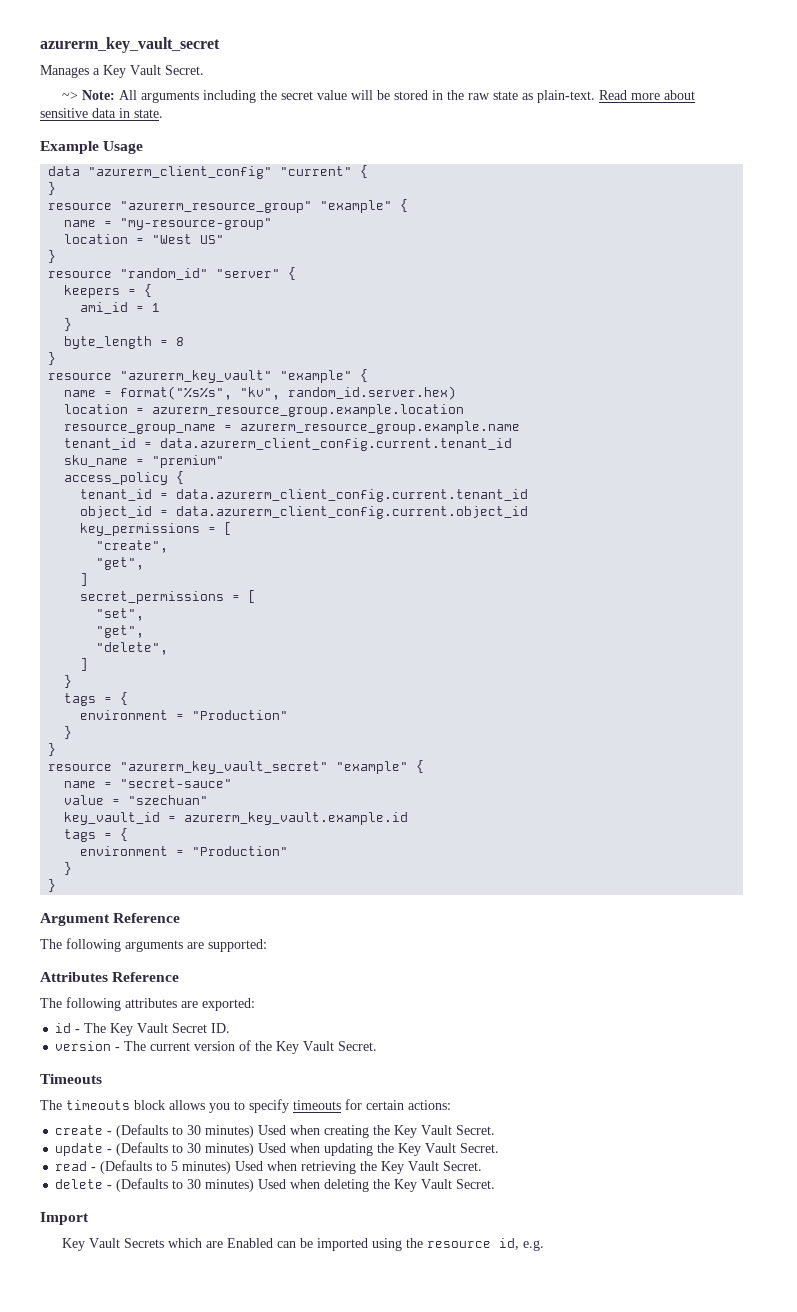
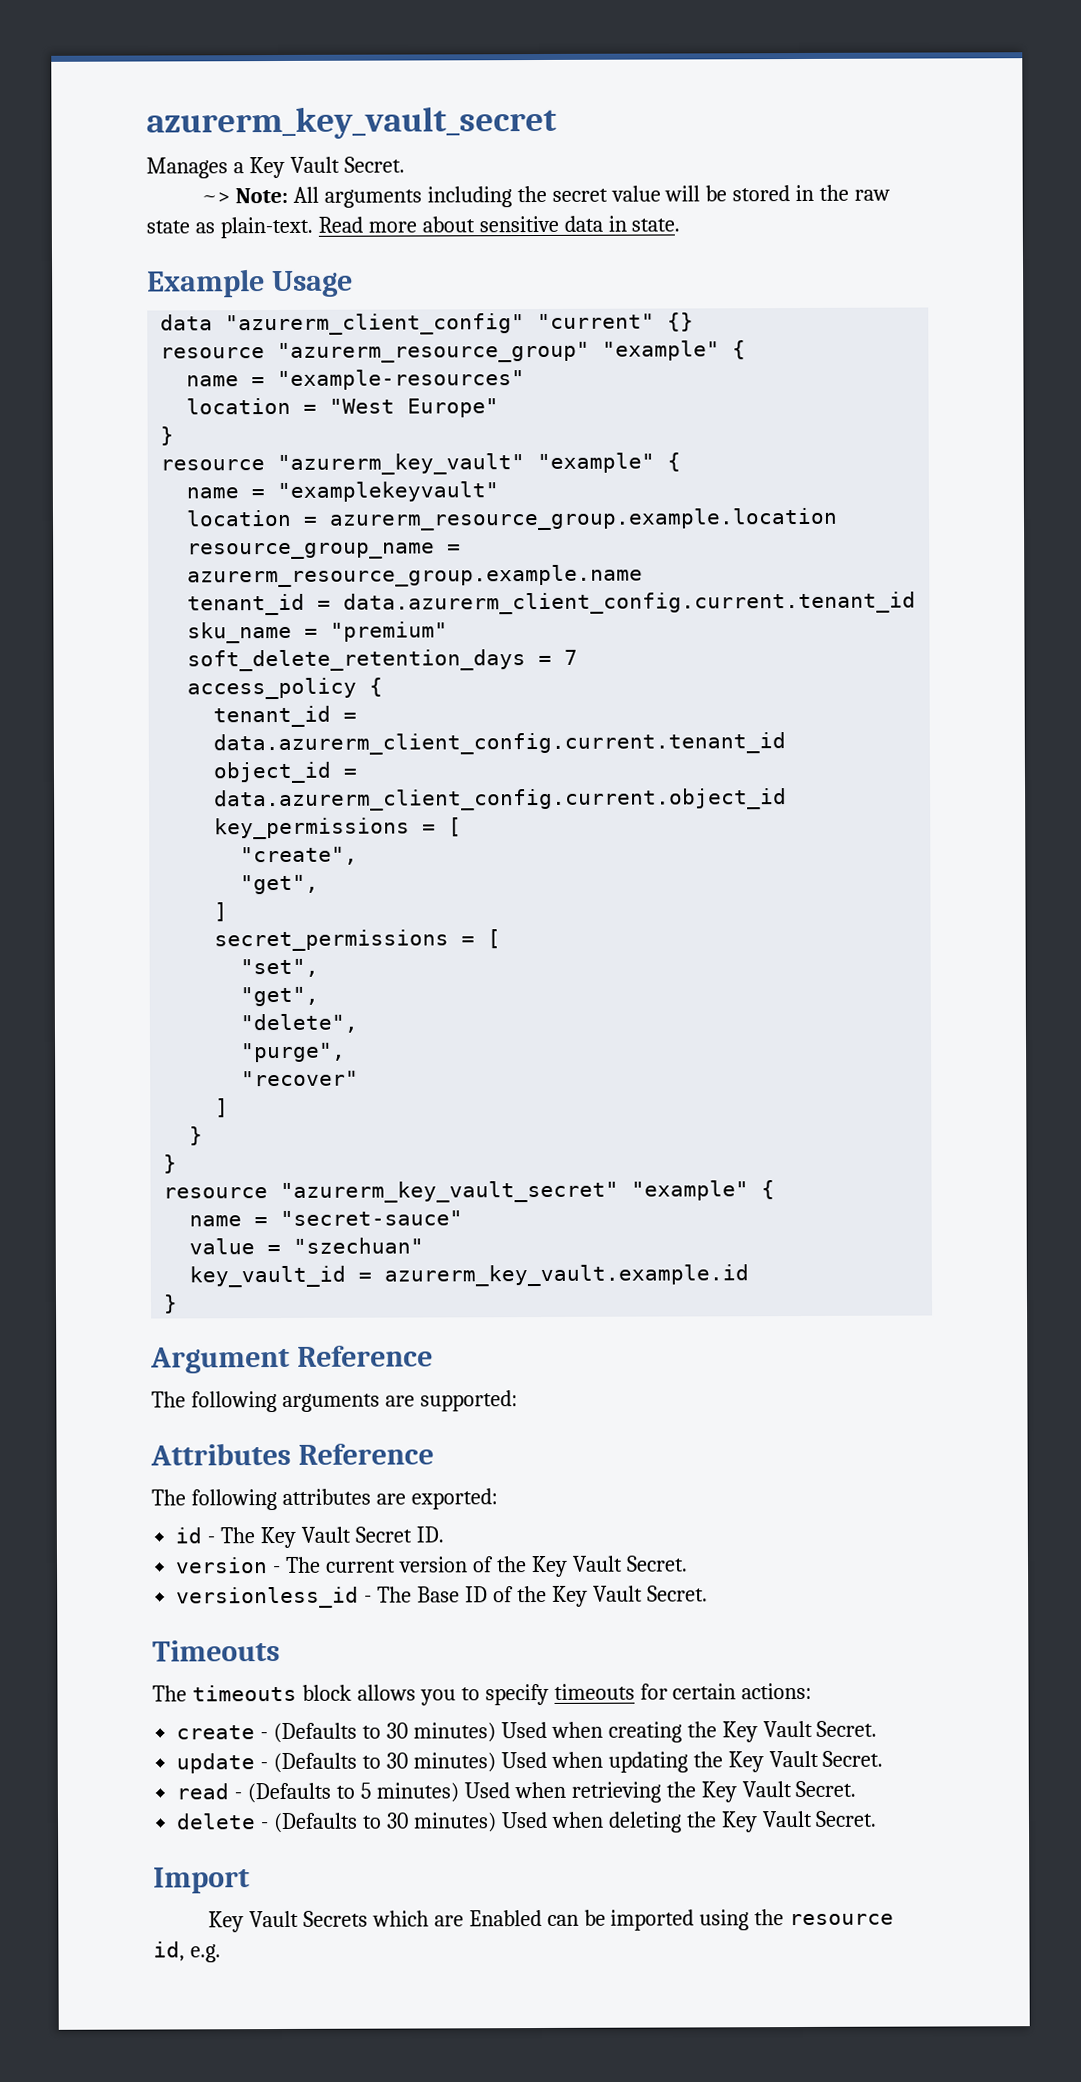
[360,165,369,178] [48,182,57,195] { // } -> [667,312,695,332] {}
[120,218,273,230] "my-resource-group" -> [277,369,526,391] "example-resources"
[200,235,225,244] [48,250,57,263] [48,267,297,280] [64,284,153,298] [80,302,161,314] [64,318,73,331] [64,336,185,349] US" // } // resource "random_id" "server" { // keepers = { // ami_id = 1 // } // byte_length = 8 -> [407,398,500,418] Europe"
[120,386,457,400] format("%s%s", "kv", random_id.server.hex) -> [277,481,500,503] "examplekeyvault"
(225, 461) none -> [187,649,579,672] // soft_delete_retention_days = 7
(169, 648) none -> [241,1042,347,1063] [241,1070,360,1087] // "purge", // "recover"
[64,692,129,706] [80,710,289,720] [64,726,73,739] // tags = { // environment = "Production" // } -> (204, 1136) none
[64,828,129,842] [80,846,289,856] [64,862,73,875] // tags = { // environment = "Production" // } -> (750, 1275) none
(378, 1046) none -> [176,1585,708,1609] // versionless_id - The Base ID of the Key Vault Secret.

